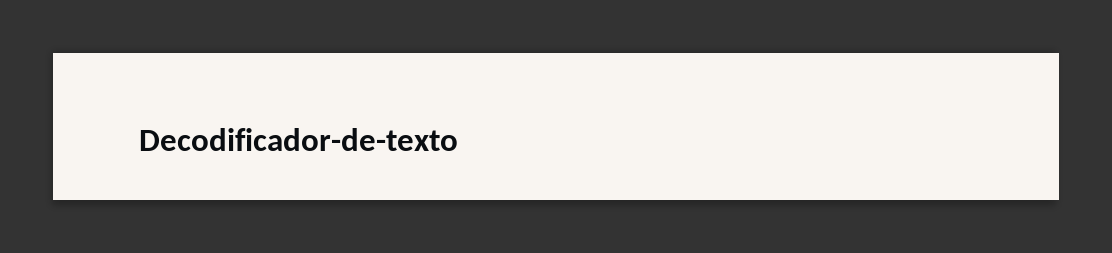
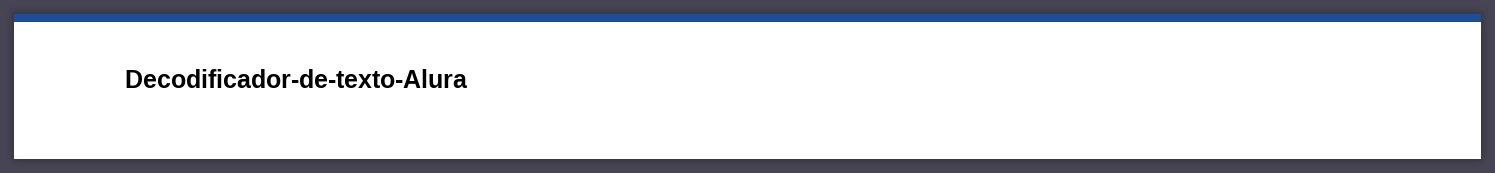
[139,128,458,151] Decodificador-de-texto -> [125,69,468,88] Decodificador-de-texto-Alura

